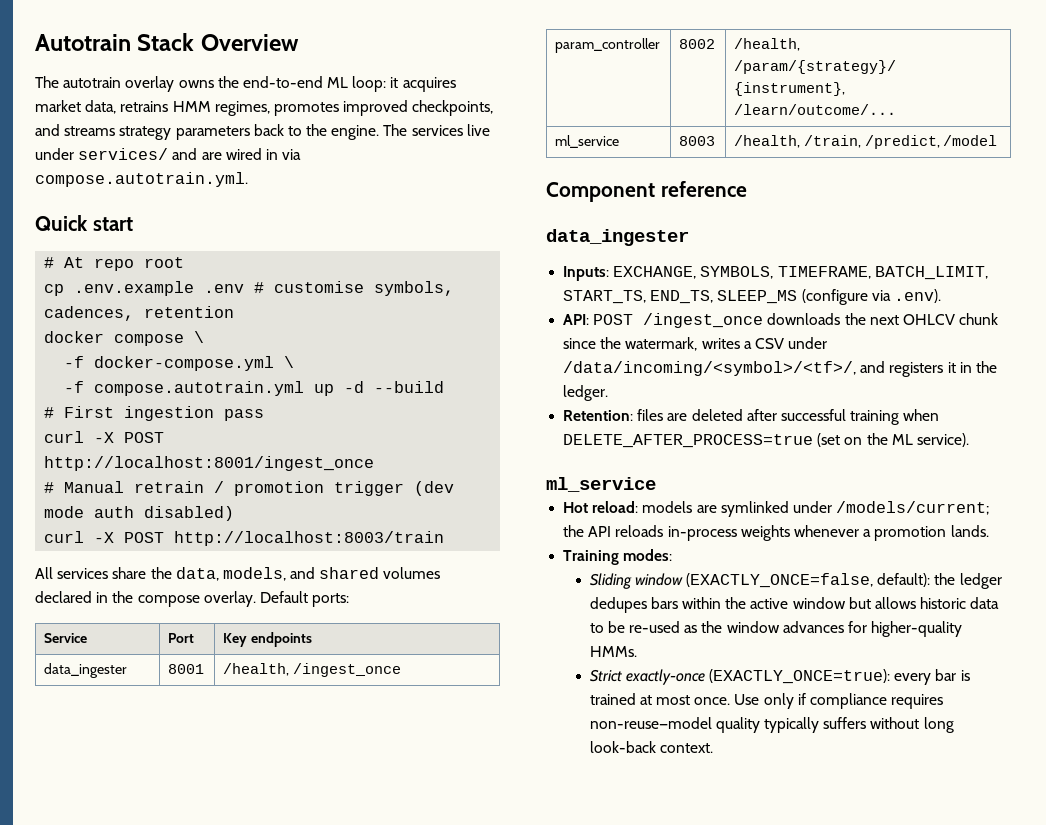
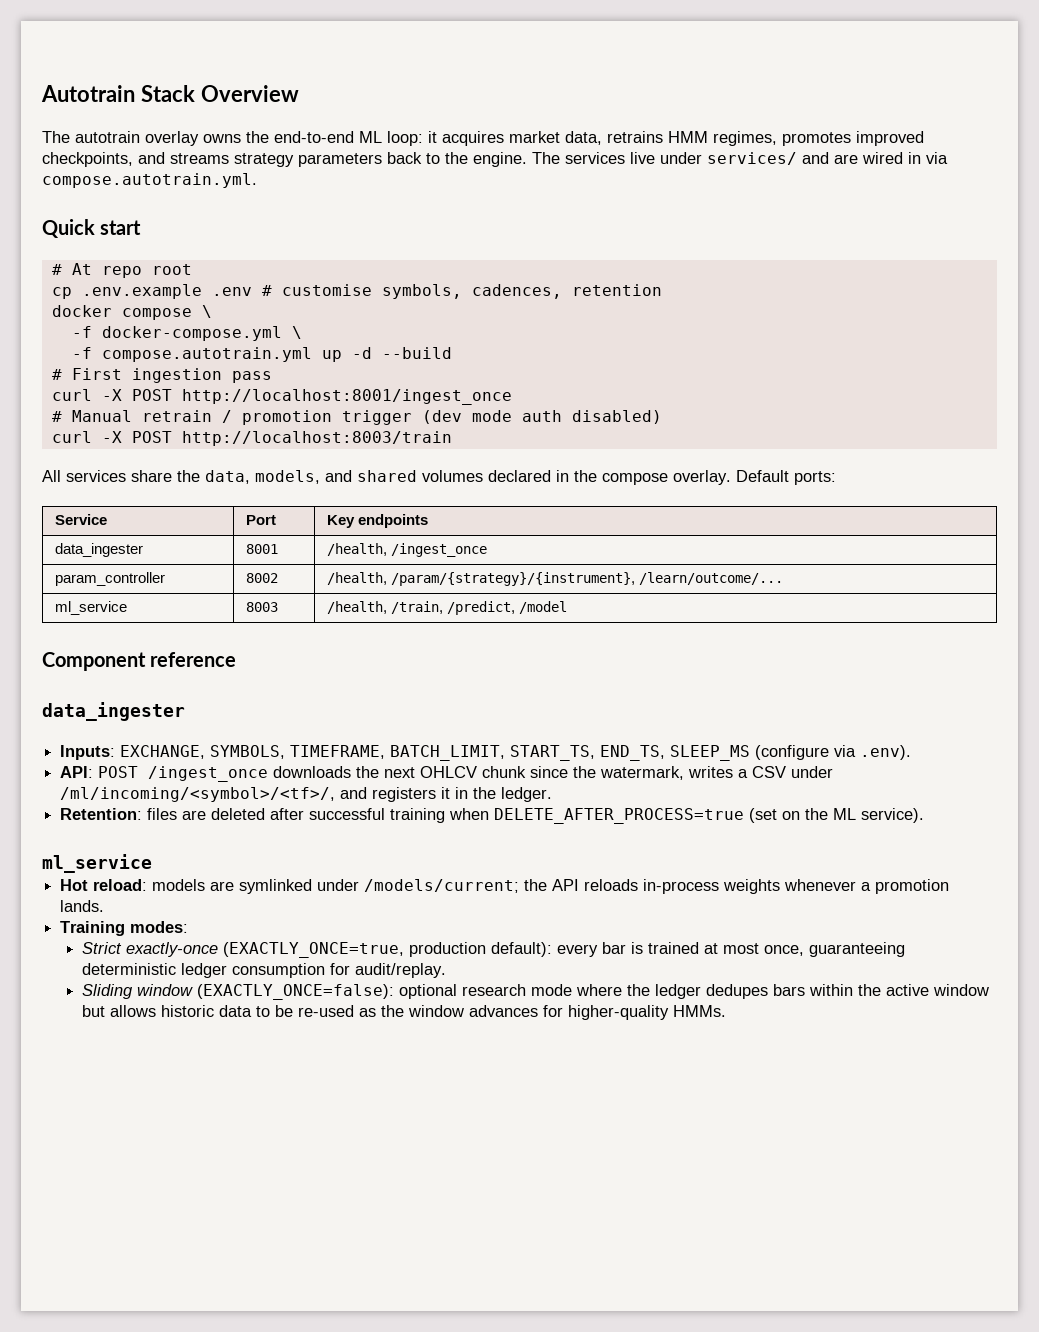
[563,361,857,376] /data/incoming/<symbol>/<tf>/, -> [60,787,336,802] /ml/incoming/<symbol>/<tf>/,
[589,573,931,589] Sliding window (EXACTLY_ONCE=false, default): -> [81,942,905,958] [81,963,446,978] [81,984,622,1000] Strict exactly-once (EXACTLY_ONCE=true, production default): every bar is trained at most once, guaranteeing deterministic ledger consumption for audit/replay. // Sliding window (EXACTLY_ONCE=false): optional research mode where
[589,669,970,685] [589,693,944,709] [589,717,954,733] [589,741,713,753] // Strict exactly-once (EXACTLY_ONCE=true): every bar is trained at most once. Use only if compliance requires non-reuse—model quality typically suffers without long look-back context. -> (726, 1011) none

